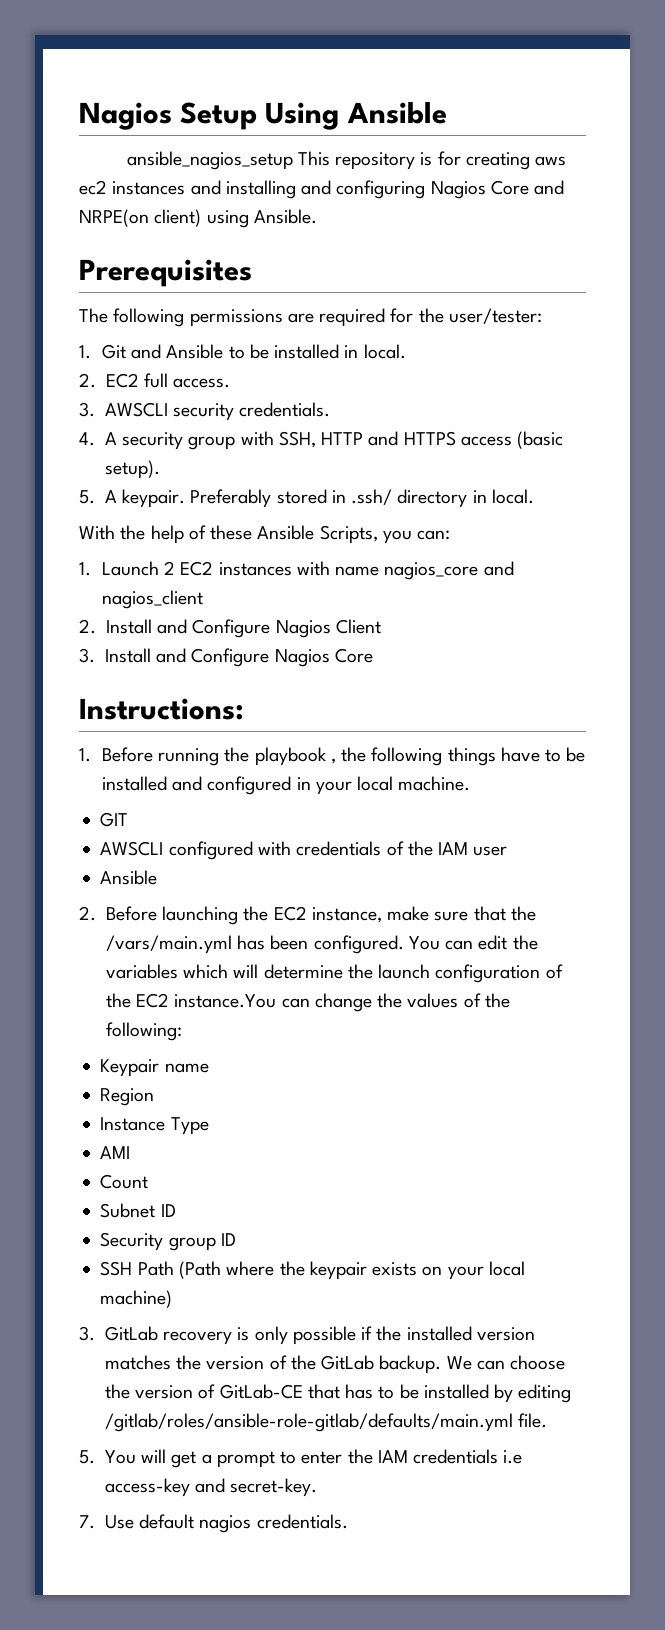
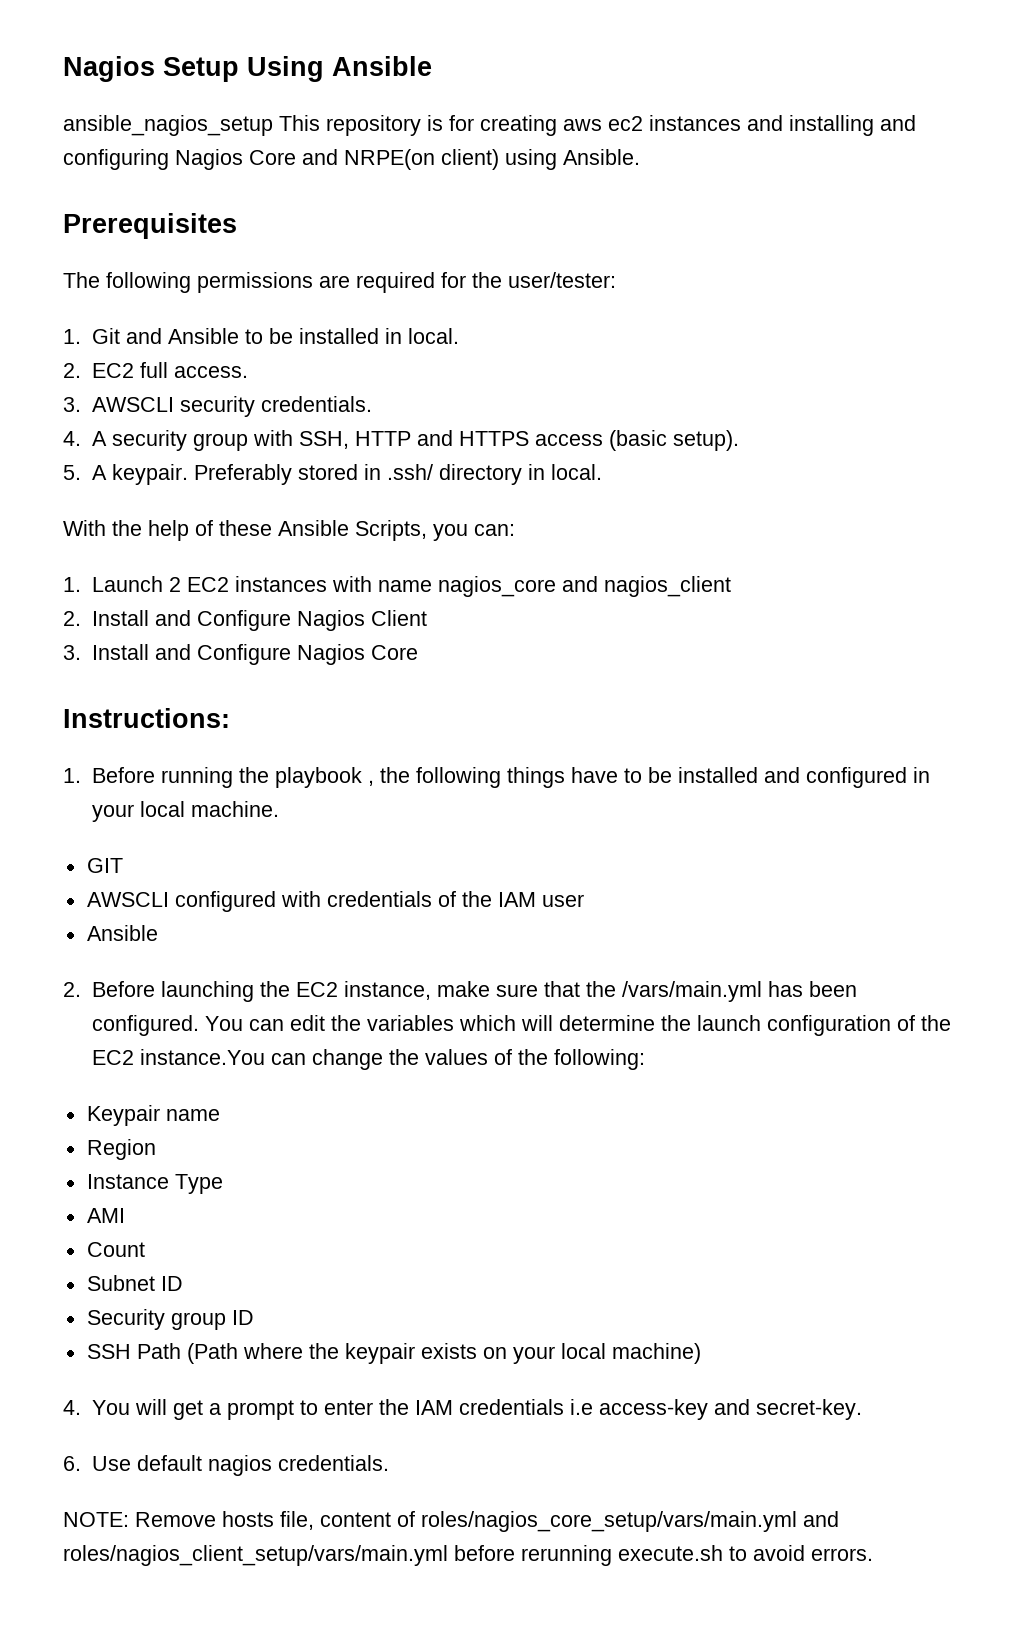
[79,1326,535,1345] [104,1355,566,1374] [104,1384,572,1403] [104,1413,548,1432] [79,1450,95,1464] 3. GitLab recovery is only possible if the installed version matches the version of the GitLab backup. We can choose the version of GitLab-CE that has to be installed by editing /gitlab/roles/ansible-role-gitlab/defaults/main.yml file. // 5. -> [63,1400,81,1415] 4.
[79,1515,95,1529] 7. -> [63,1456,81,1471] 6.
(348, 1521) none -> [63,1511,839,1532] [63,1545,873,1566] // NOTE: Remove hosts file, content of roles/nagios_core_setup/vars/main.yml and roles/nagios_client_setup/vars/main.yml before rerunning execute.sh to avoid errors.

